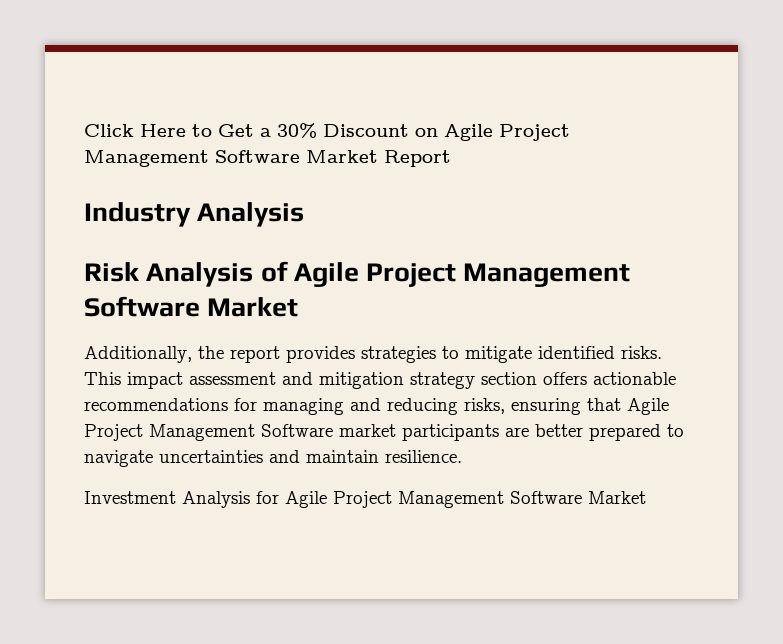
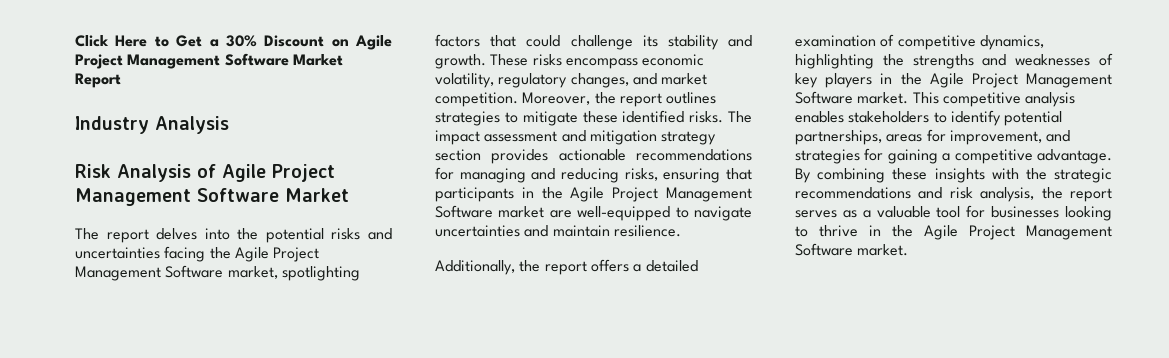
[84,346,355,363] Additionally, the report provides -> [75,228,392,243] [75,246,320,262] [75,265,360,281] [435,34,752,50] [435,54,705,69] [435,73,708,88] [435,92,717,107] The report delves into the potential risks and uncertainties facing the Agile Project Management Software market, spotlighting factors that could challenge its stability and growth. These risks encompass economic volatility, regulatory changes, and market competition. Moreover, the report outlines
(532, 354) none -> [582,111,618,123] these
[84,372,121,385] This -> [728,111,752,123] The
[543,372,587,385] offers -> [491,149,549,164] provides
(621, 404) none -> [435,187,563,202] participants in the
[402,424,661,441] participants are better prepared -> [549,206,671,221] are well-equipped
[84,491,646,508] Investment Analysis for Agile Project Management Software Market -> [435,259,698,275] [795,34,1044,50] [795,53,1113,69] [795,73,1112,88] [795,91,1076,107] [795,110,1063,126] [795,129,1071,145] [795,148,1112,164] [795,168,1112,183] [795,187,1112,202] [795,205,1112,221] [795,225,1112,240] [795,243,909,256] Additionally, the report offers a detailed examination of competitive dynamics, highlighting the strengths and weaknesses of key players in the Agile Project Management Software market. This competitive analysis enables stakeholders to identify potential partnerships, areas for improvement, and strategies for gaining a competitive advantage. By combining these insights with the strategic recommendations and risk analysis, the report serves as a valuable tool for businesses looking to thrive in the Agile Project Management Software market.

